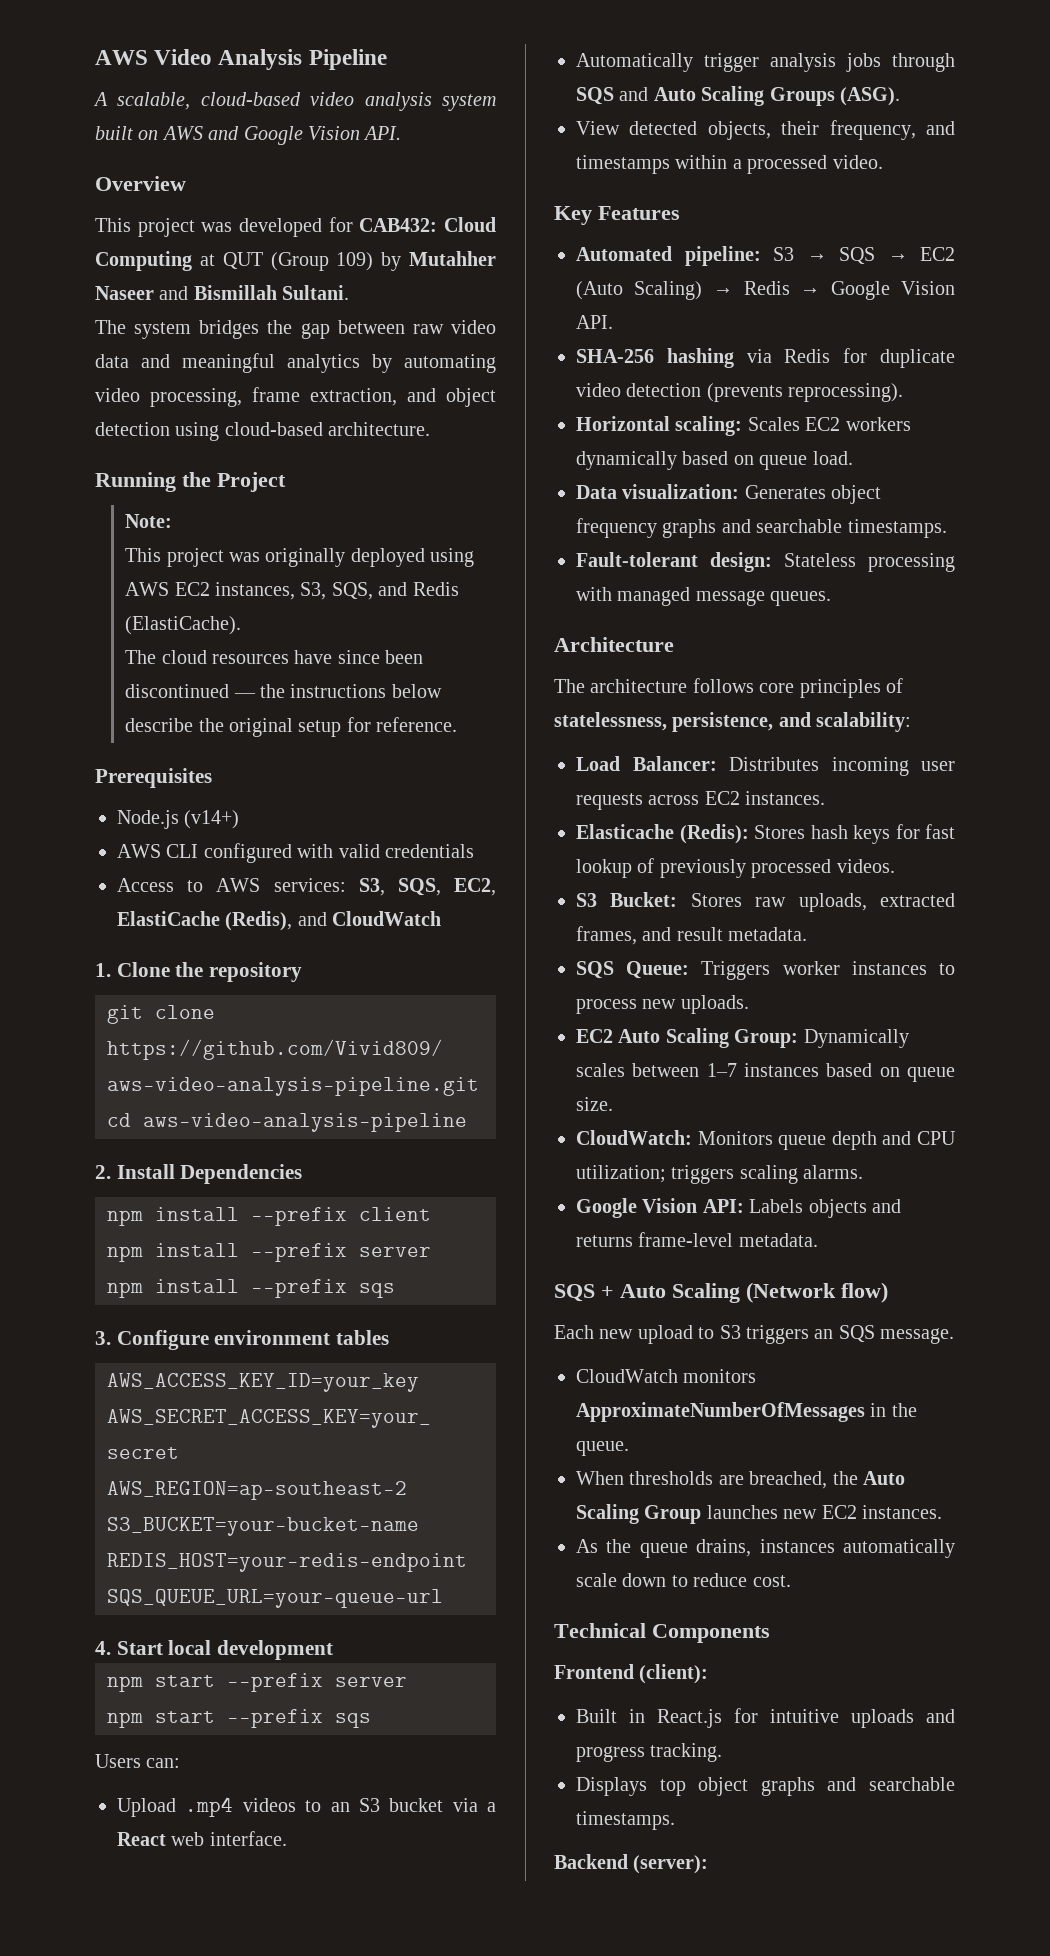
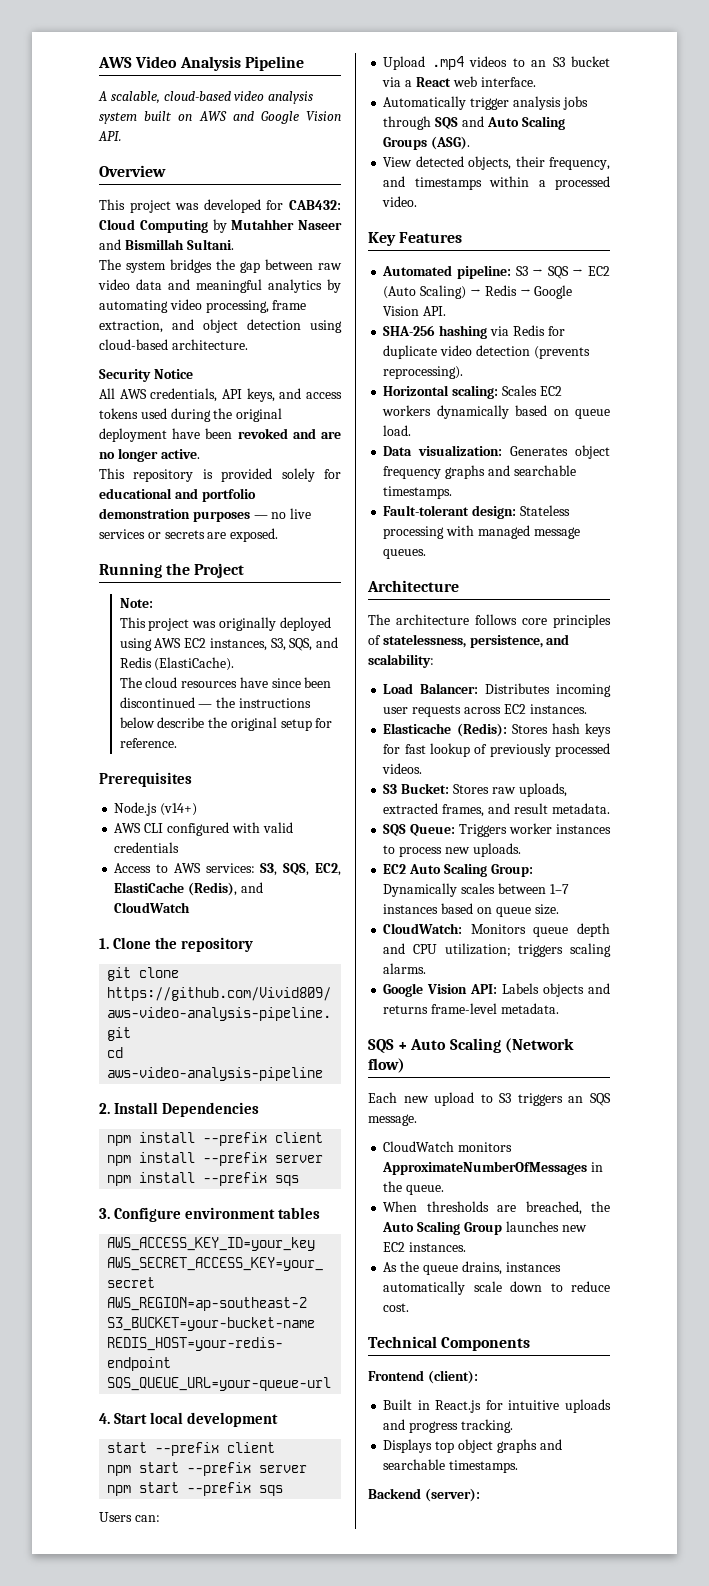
[199,252,374,271] at QUT (Group 109) -> (208, 226) none
(431, 429) none -> [99,369,193,382] [99,388,342,402] [99,408,283,422] [99,428,341,442] [99,448,200,462] [99,468,341,482] [99,488,256,502] [99,508,312,522] [99,528,279,542] // Security Notice // All AWS credentials, API keys, and access tokens used during the original deployment have been revoked and are no longer active. // This repository is provided solely for educational and portfolio demonstration purposes — no live services or secrets are exposed.
(334, 1650) none -> [107,1442,276,1456] // start --prefix client

